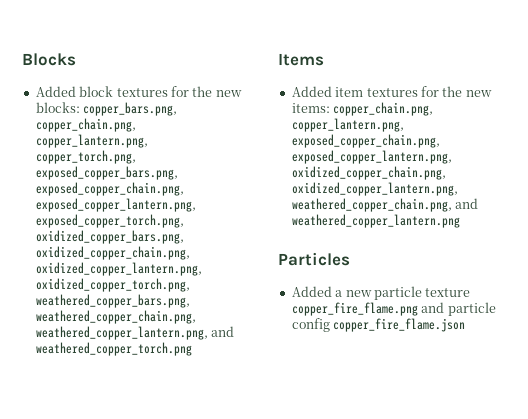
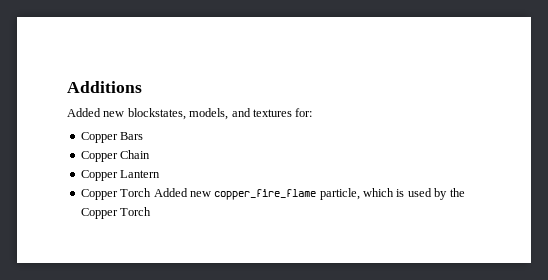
[22,53,76,66] [35,86,242,97] [35,102,178,116] [35,118,136,132] [35,134,148,148] [35,150,136,164] [35,166,178,180] [35,182,184,196] [35,198,196,212] [35,214,184,228] [35,230,184,244] [35,246,190,260] [35,262,202,276] [35,278,190,292] [35,294,190,308] [35,310,196,324] [35,326,235,340] [35,342,192,356] [278,53,324,66] [291,86,492,97] [291,102,434,116] [291,118,404,132] [291,134,440,148] [291,150,452,164] [291,166,446,180] [291,182,458,196] [291,198,479,212] [291,214,460,228] [278,252,350,266] [291,286,471,300] [291,302,496,316] [291,318,466,332] Blocks // Added block textures for the new blocks: copper_bars.png, copper_chain.png, copper_lantern.png, copper_torch.png, exposed_copper_bars.png, exposed_copper_chain.png, exposed_copper_lantern.png, exposed_copper_torch.png, oxidized_copper_bars.png, oxidized_copper_chain.png, oxidized_copper_lantern.png, oxidized_copper_torch.png, weathered_copper_bars.png, weathered_copper_chain.png, weathered_copper_lantern.png, and weathered_copper_torch.png // Items // Added item textures for the new items: copper_chain.png, copper_lantern.png, exposed_copper_chain.png, exposed_copper_lantern.png, oxidized_copper_chain.png, oxidized_copper_lantern.png, weathered_copper_chain.png, and weathered_copper_lantern.png // Particles // Added a new particle texture copper_fire_flame.png and particle config copper_fire_flame.json -> [67,81,142,93] [67,108,313,120] [80,132,144,143] [80,150,151,162] [80,170,161,181] [80,188,465,200] [80,207,152,219] Additions // Added new blockstates, models, and textures for: // Copper Bars // Copper Chain // Copper Lantern // Copper Torch Added new copper_fire_flame particle, which is used by the Copper Torch

